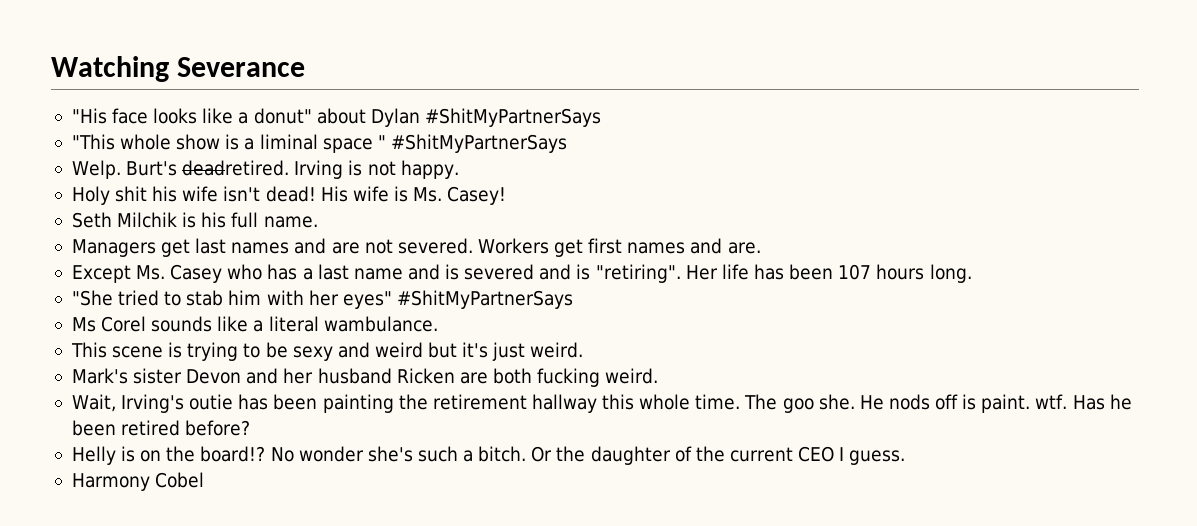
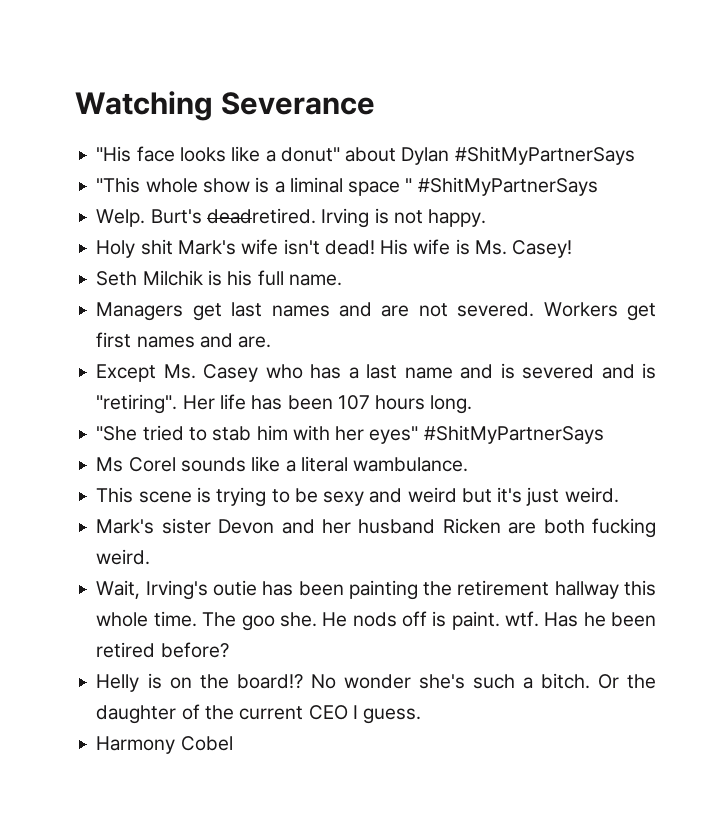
[152,186,178,202] his -> [177,240,236,255] Mark's

